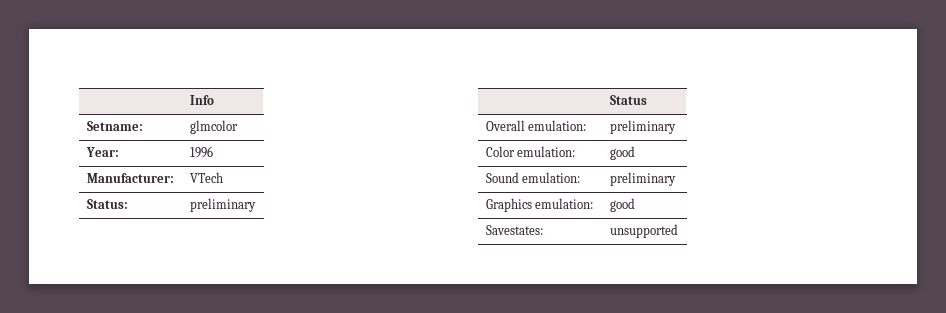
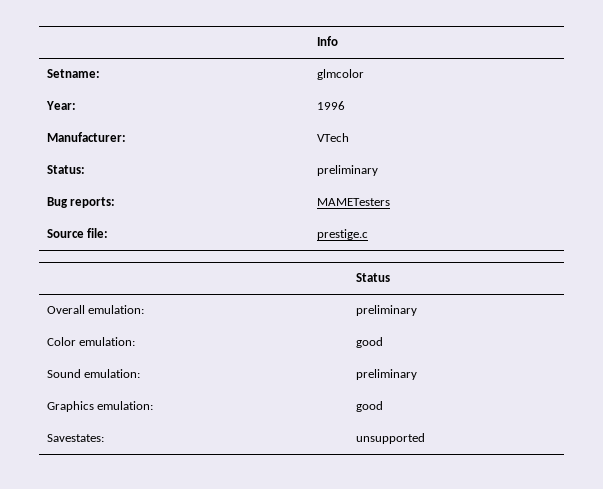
(256, 205) none -> [46,197,116,208] [316,198,390,206] [46,228,109,238] [316,229,368,240] // Bug reports: | MAMETesters // Source file: | prestige.c

